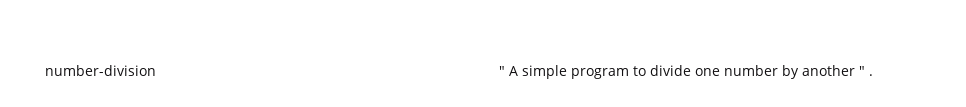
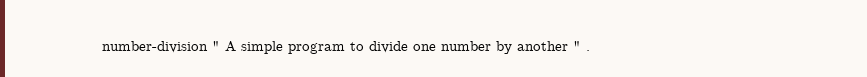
(156, 70) // -> (208, 47) none

